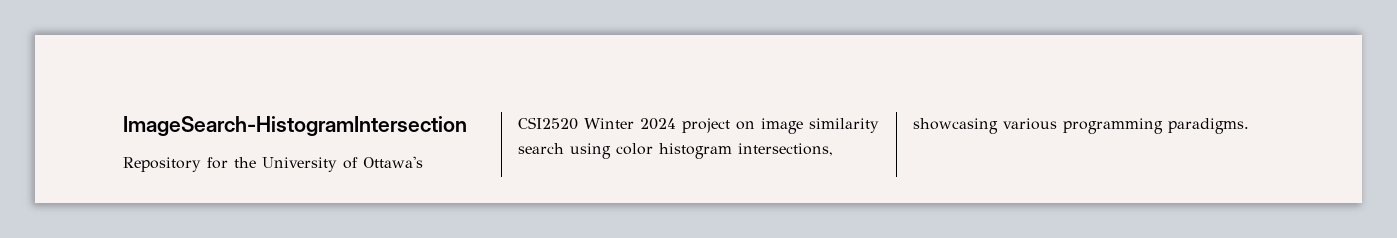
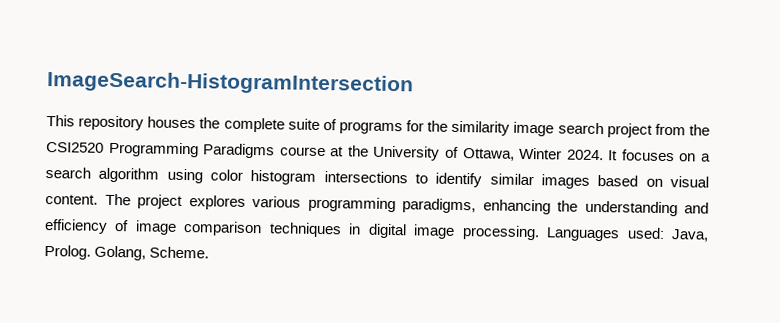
[123,156,423,172] [518,117,879,134] [518,143,833,159] [913,118,1249,134] Repository for the University of Ottawa's CSI2520 Winter 2024 project on image similarity search using color histogram intersections, showcasing various programming paradigms. -> [46,115,710,138] [46,141,711,162] [45,167,710,189] [45,193,709,217] [44,219,709,242] [44,245,210,261] This repository houses the complete suite of programs for the similarity image search project from the CSI2520 Programming Paradigms course at the University of Ottawa, Winter 2024. It focuses on a search algorithm using color histogram intersections to identify similar images based on visual content. The project explores various programming paradigms, enhancing the understanding and efficiency of image comparison techniques in digital image processing. Languages used: Java, Prolog. Golang, Scheme.

